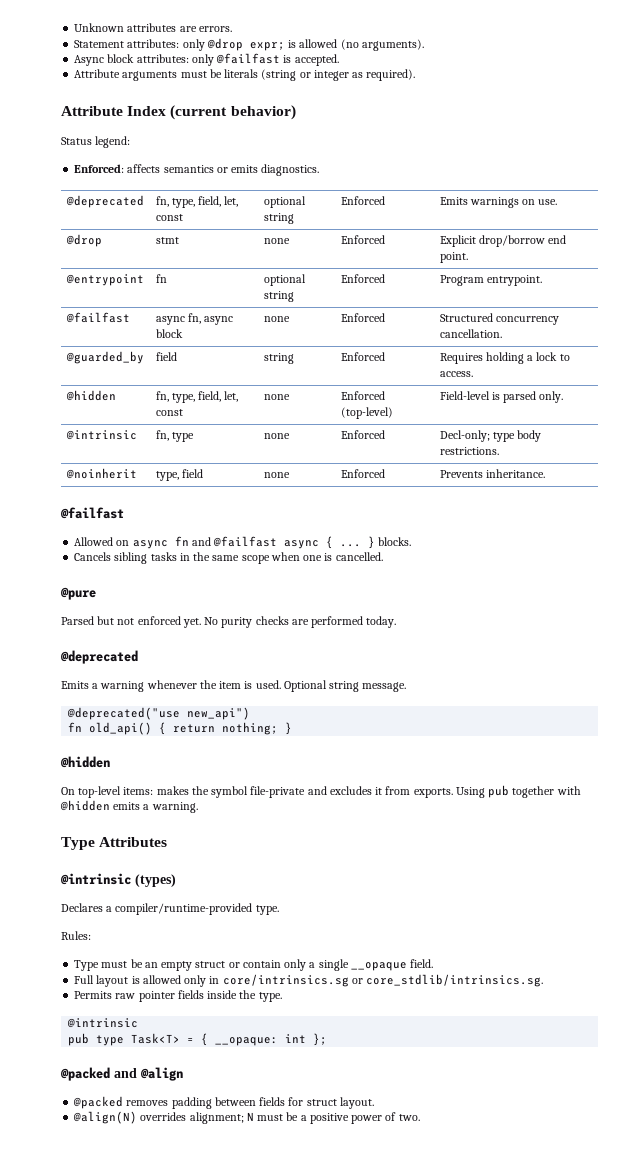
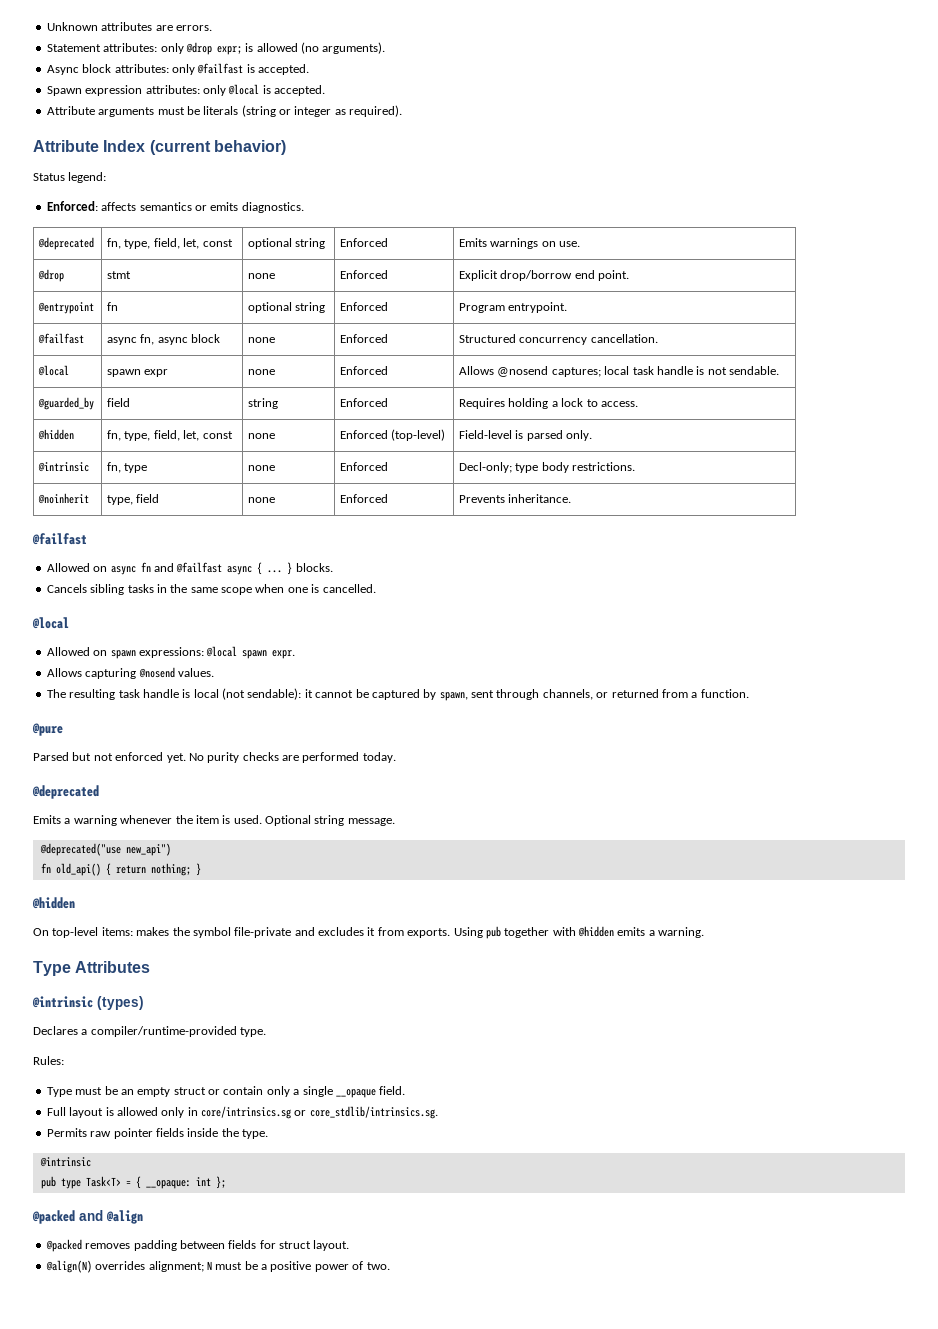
(339, 60) none -> [46,84,325,96] // Spawn expression attributes: only @local is accepted.
(502, 333) none -> [38,365,70,376] [107,369,169,377] [248,369,276,375] [340,366,389,375] [459,366,780,377] // @local | spawn expr | none | Enforced | Allows @nosend captures; local task handle is not sendable.
(383, 556) none -> [32,617,69,629] [46,646,296,659] [46,667,214,679] [46,688,749,701] // @local // Allowed on spawn expressions: @local spawn expr. // Allows capturing @nosend values. // The resulting task handle is local (not sendable): it cannot be captured by spawn, sent through channels, or returned from a function.

